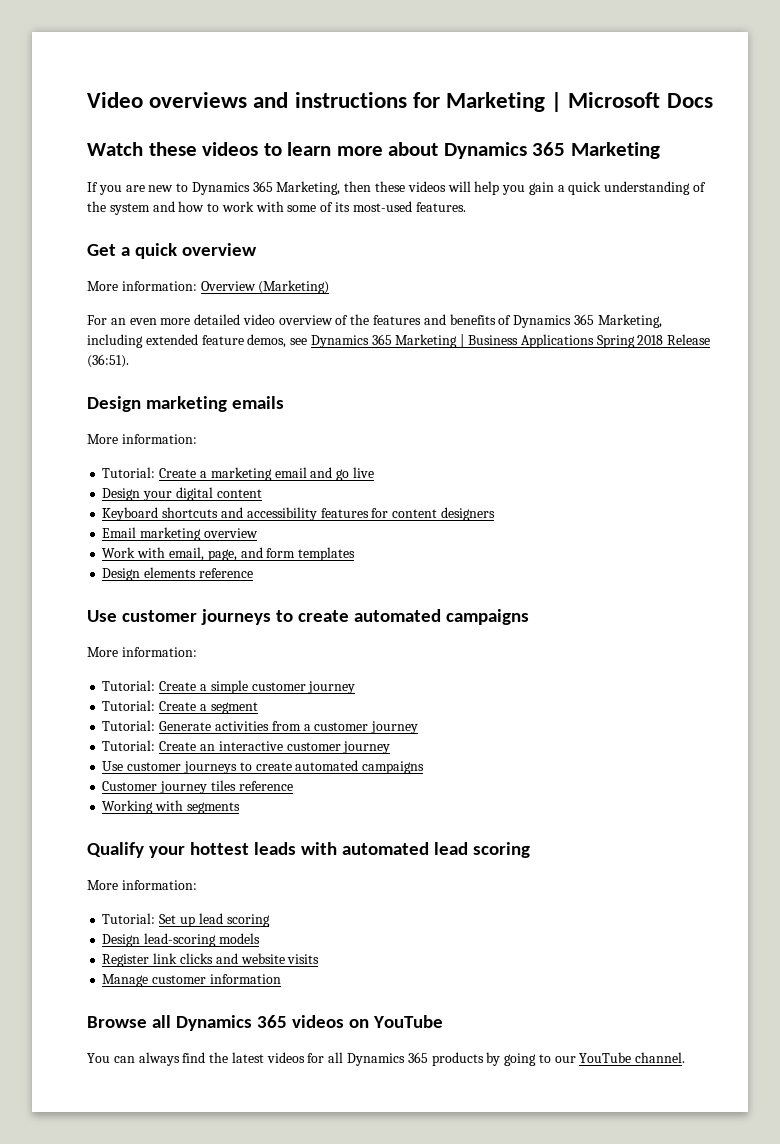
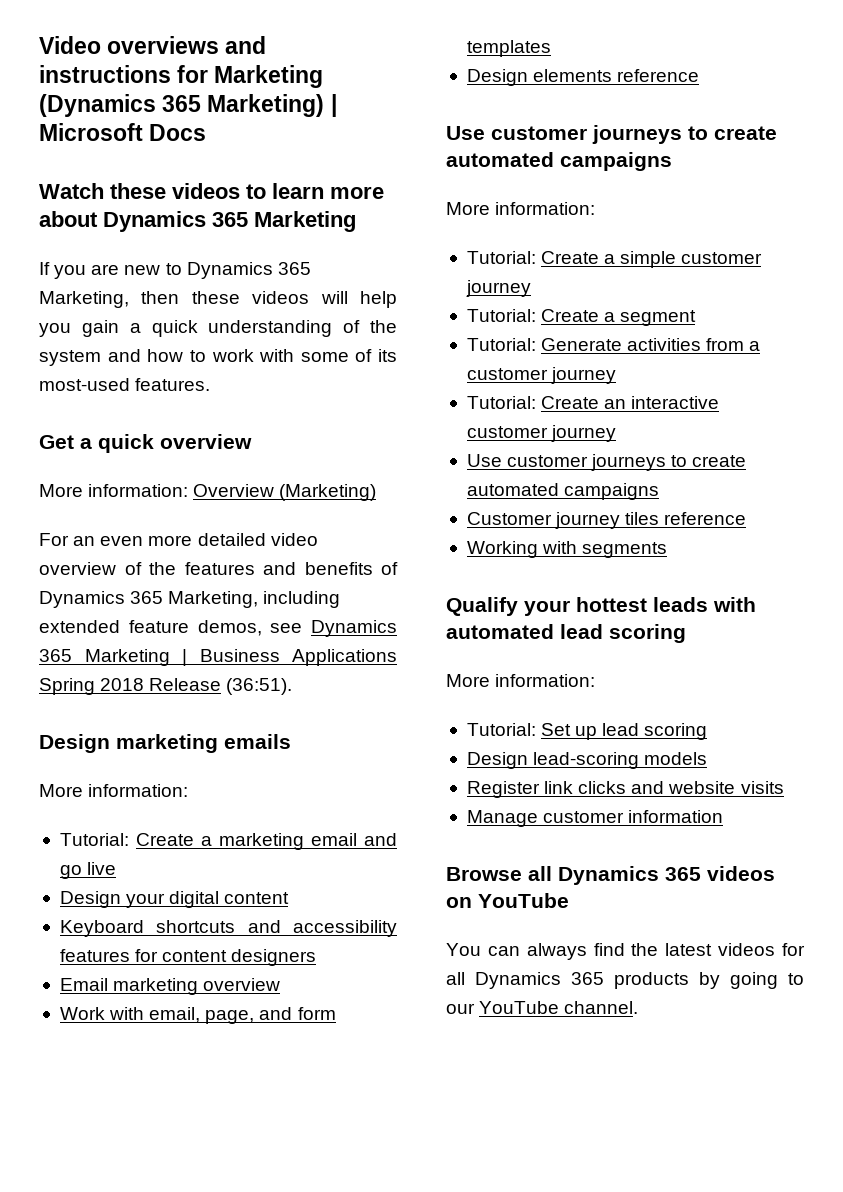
(546, 102) none -> [39,94,325,117] (Dynamics 365 Marketing)

